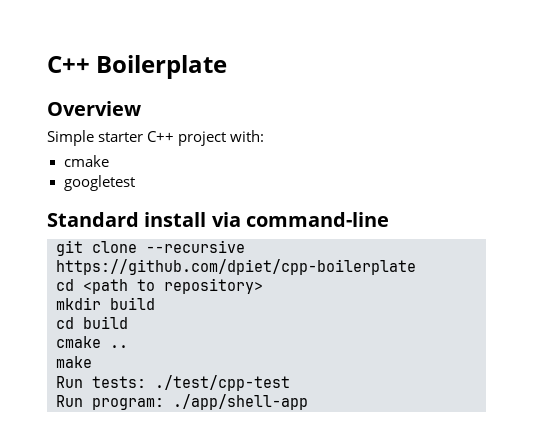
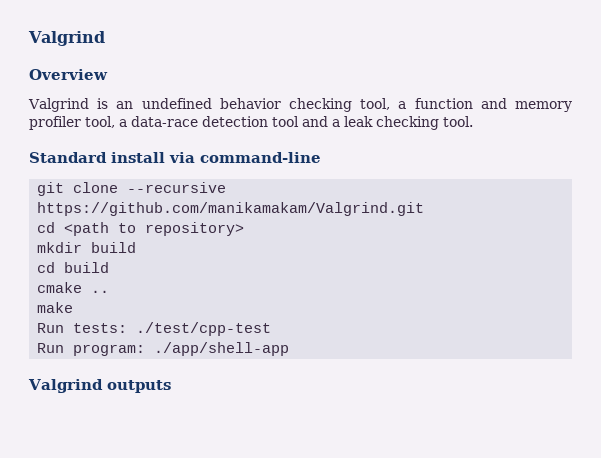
[47,55,228,79] C++ Boilerplate -> [28,31,105,46] Valgrind
[47,130,265,146] [63,155,109,167] [63,175,135,191] Simple starter C++ project with: // cmake // googletest -> [28,98,573,112] [29,116,473,130] Valgrind is an undefined behavior checking tool, a function and memory profiler tool, a data-race detection tool and a leak checking tool.
[56,259,416,275] https://github.com/dpiet/cpp-boilerplate -> [37,202,425,216] https://github.com/manikamakam/Valgrind.git
(308, 402) none -> [28,379,171,393] // Valgrind outputs

